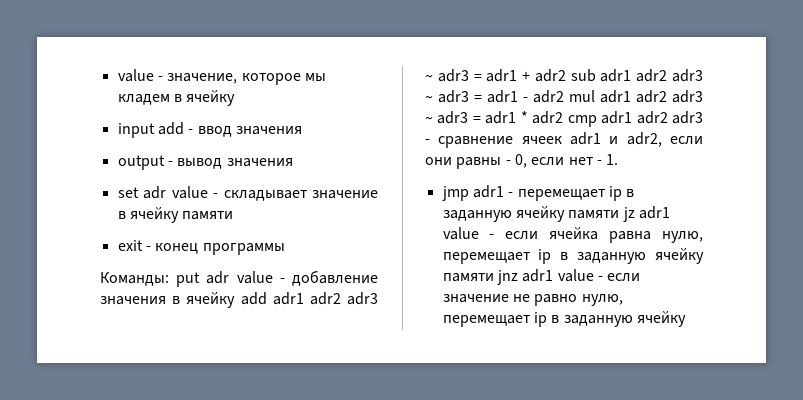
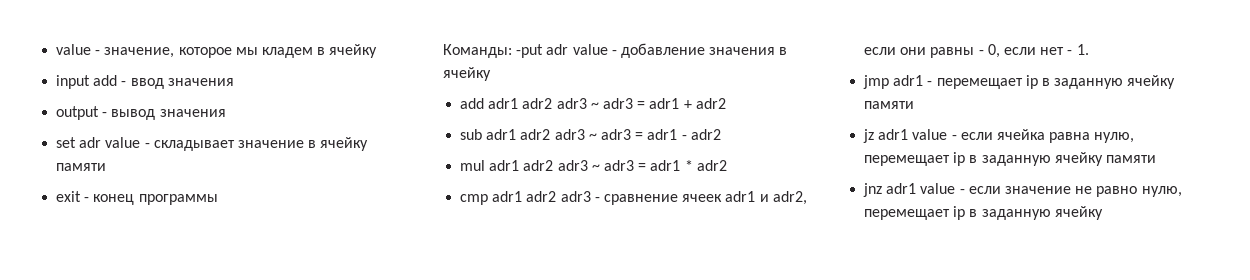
[176,272,201,287] put -> [516,44,544,58] -put
(236, 300) none -> (491, 74) //
(566, 75) none -> (726, 103) //
(564, 96) none -> (721, 134) //
(564, 117) none -> (727, 165) //
(620, 214) none -> (915, 105) //
(494, 277) none -> (1156, 159) //

